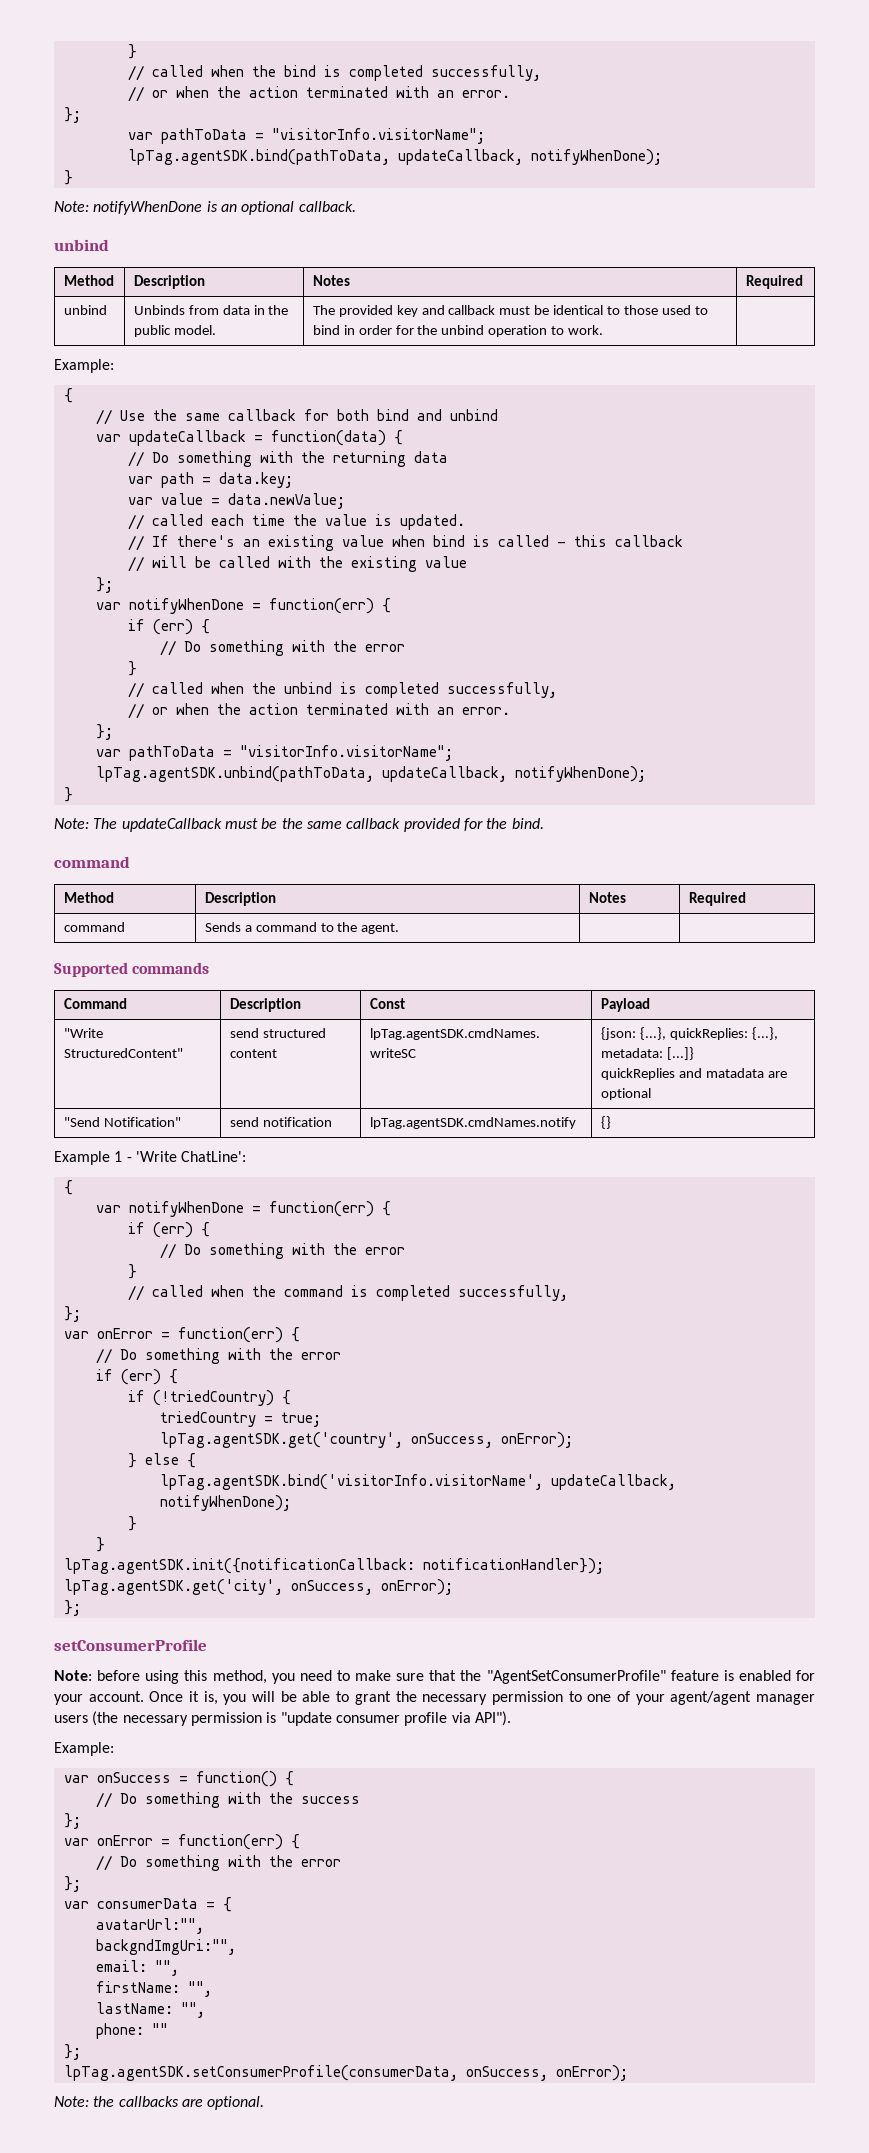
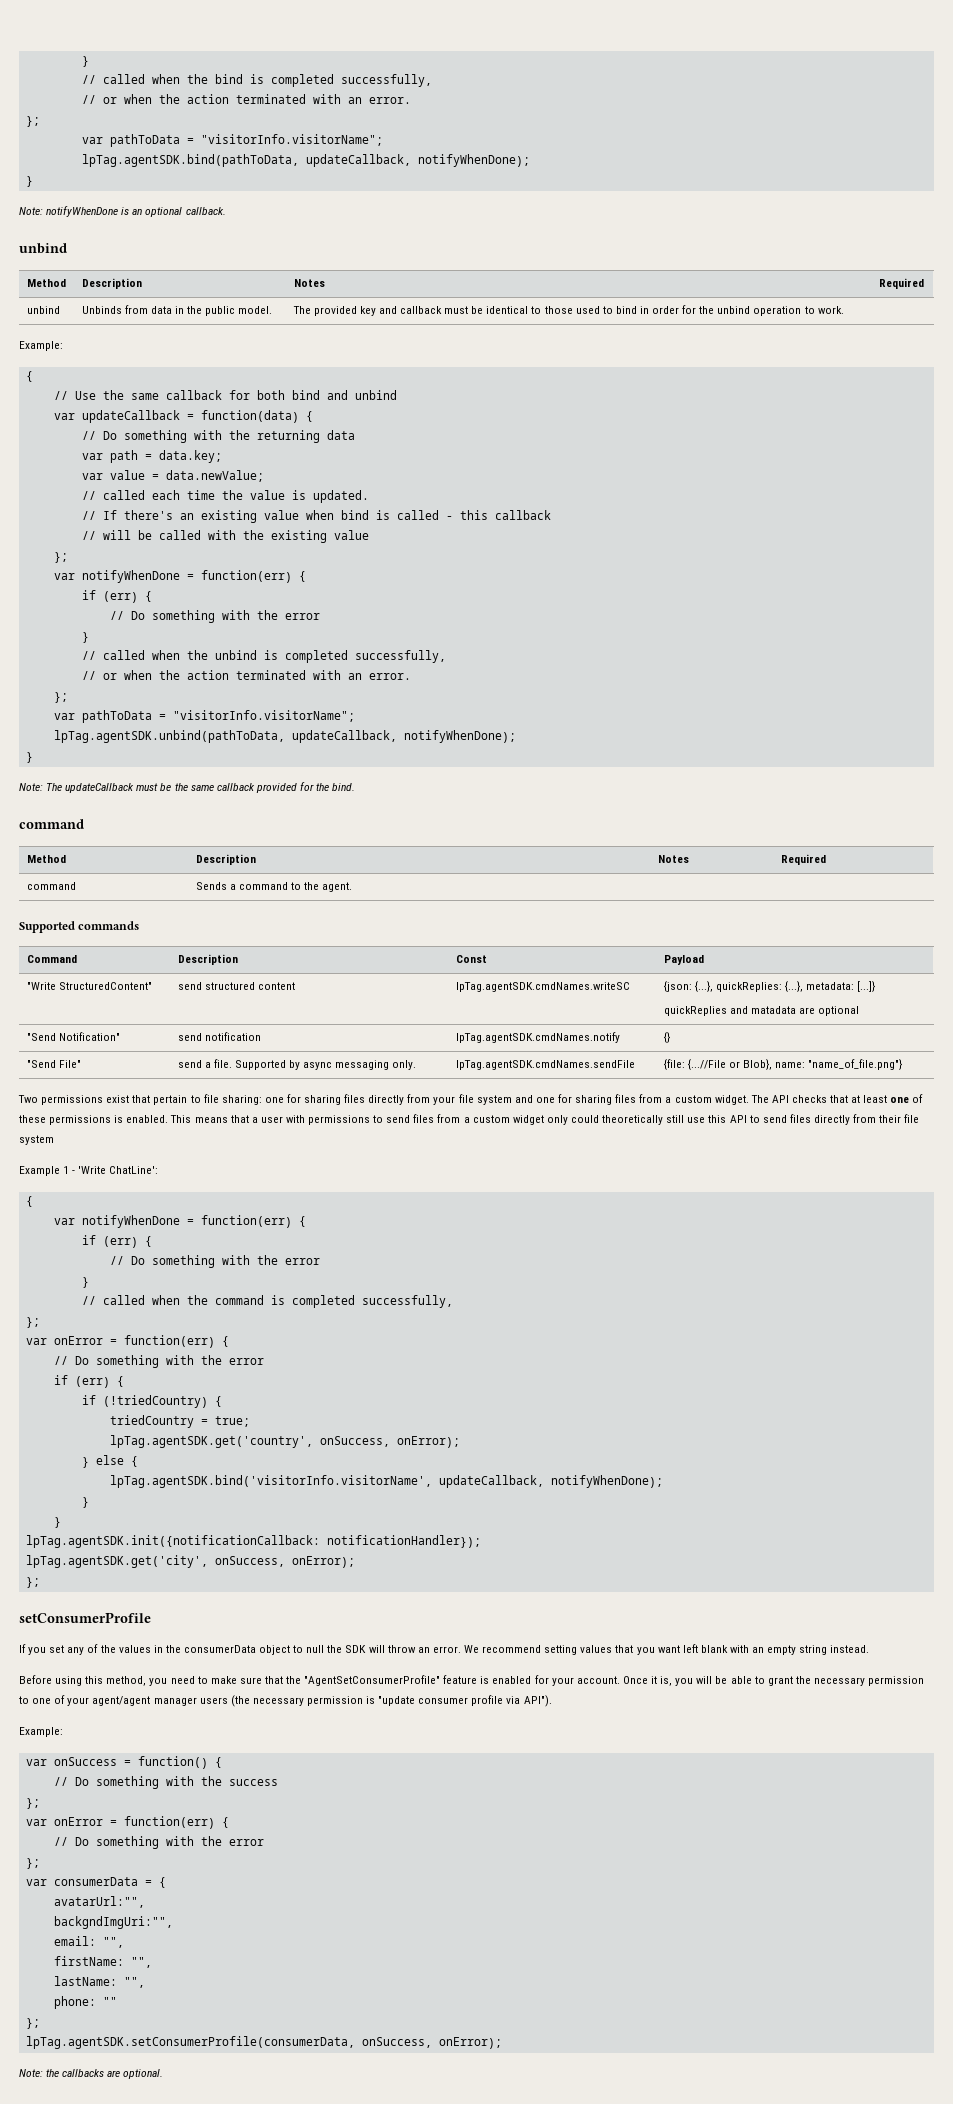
(611, 1122) none -> [26,1060,81,1068] [177,1059,417,1070] [455,1060,635,1070] [663,1059,903,1070] [18,1094,924,1105] [19,1114,920,1125] [19,1135,54,1145] // "Send File" | send a file. Supported by async messaging only. | lpTag.agentSDK.cmdNames.sendFile | {file: {...//File or Blob}, name: "name_of_file.png"} // Two permissions exist that pertain to file sharing: one for sharing files directly from your file system and one for sharing files from a custom widget. The API checks that at least one of these permissions is enabled. This means that a user with permissions to send files from a custom widget only could theoretically still use this API to send files directly from their file system
[54,1670,141,1681] Note: before -> [19,1644,870,1655] [19,1675,52,1684] If you set any of the values in the consumerData object to null the SDK will throw an error. We recommend setting values that you want left blank with an empty string instead. // Before

